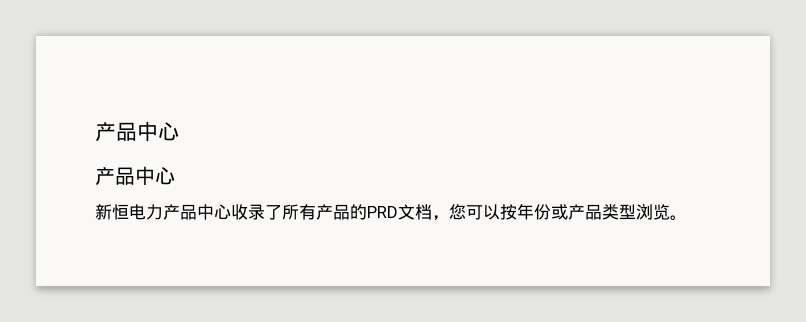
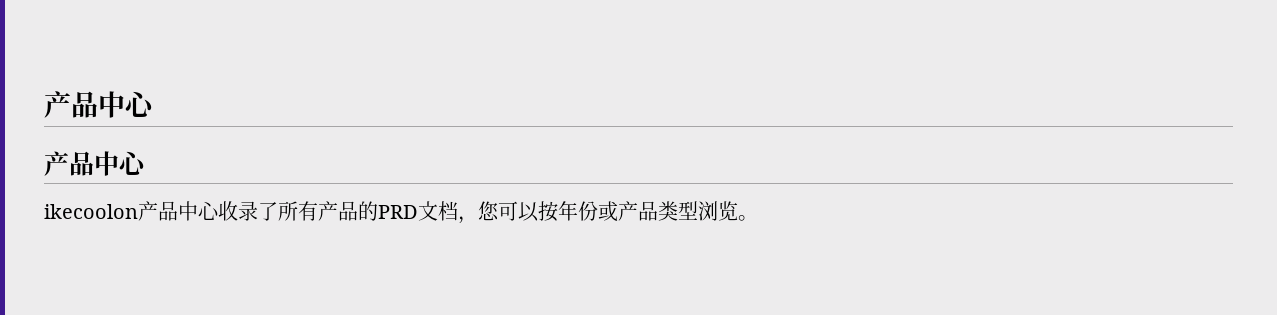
[95,204,163,220] 新恒电力 -> [44,204,138,219] ikecoolon

